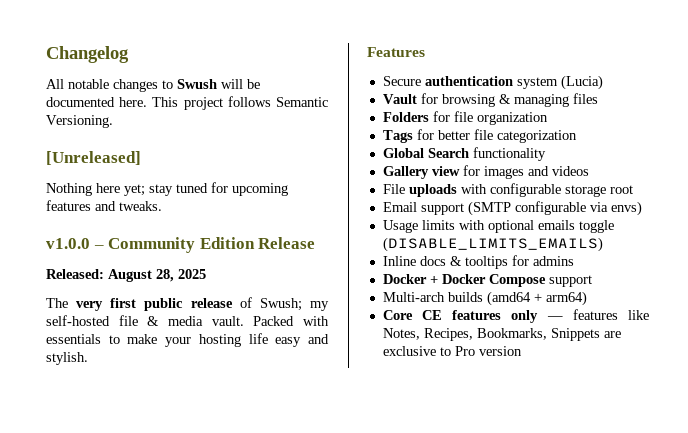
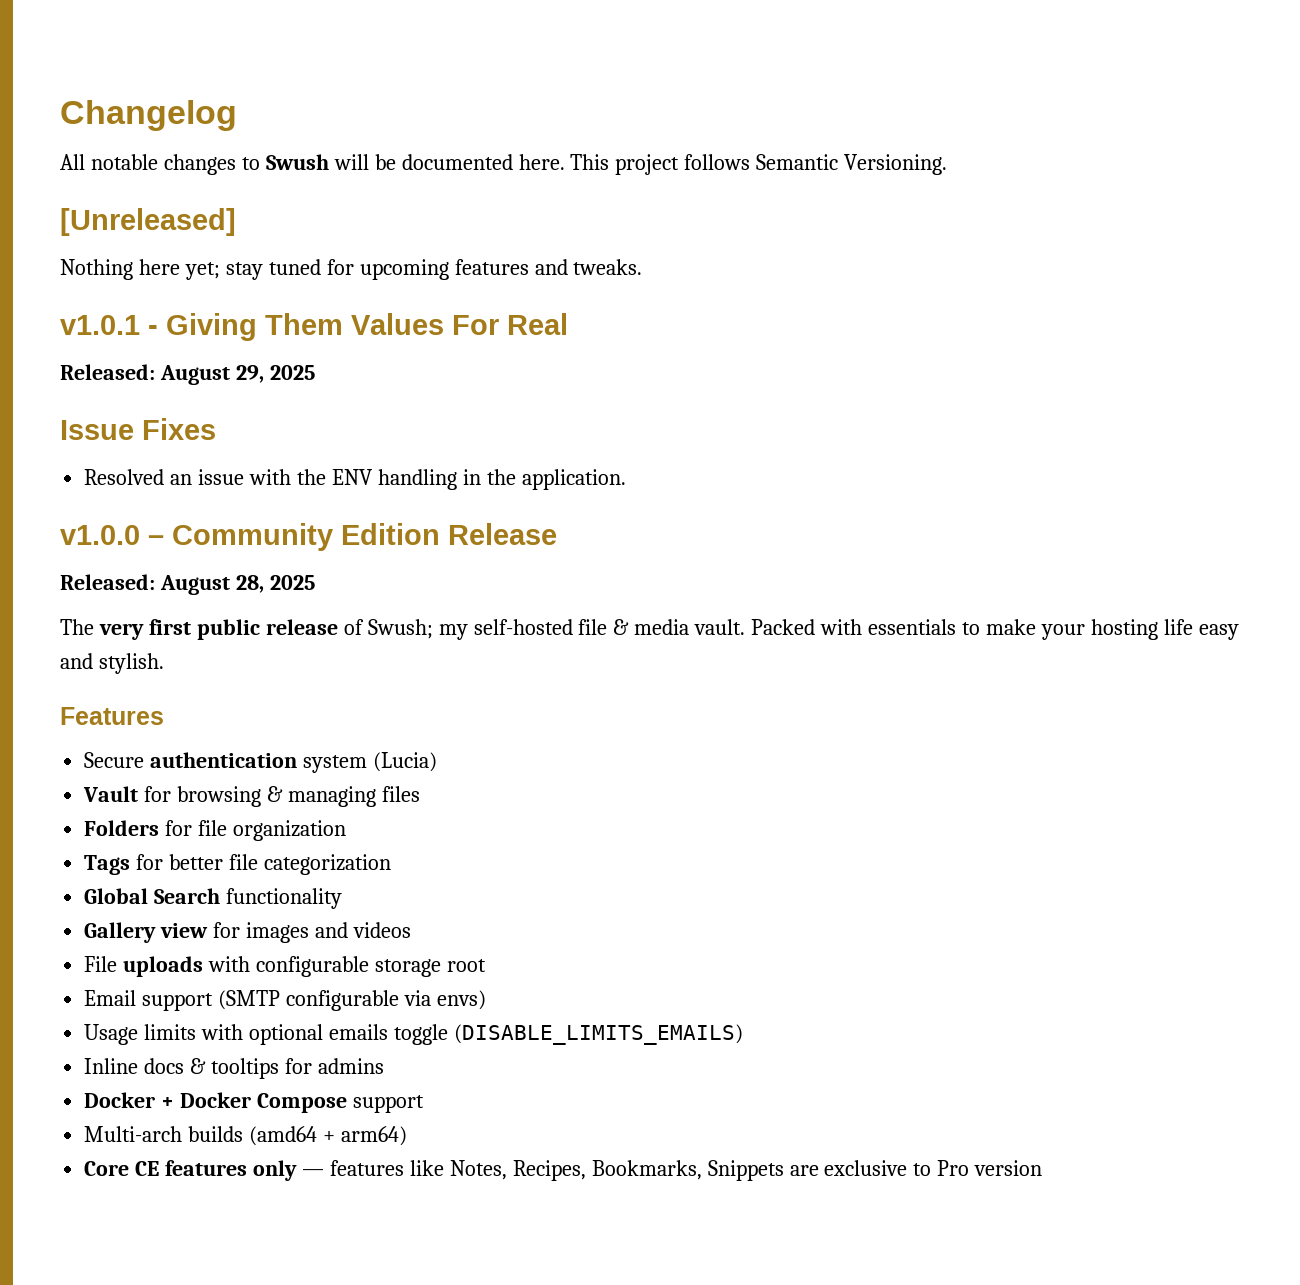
(162, 206) none -> [60,313,568,341] [60,364,315,385] [60,418,216,440] [84,469,626,490] // v1.0.1 - Giving Them Values For Real // Released: August 29, 2025 // Issue Fixes // Resolved an issue with the ENV handling in the application.

